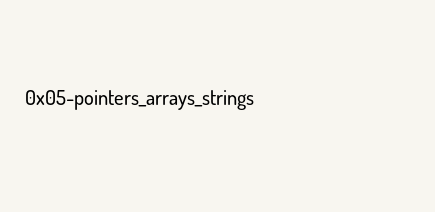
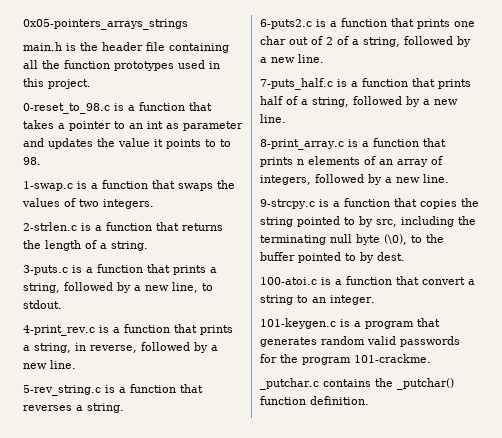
(254, 100) none -> [23,42,229,53] [23,60,220,71] [23,78,91,89] [23,102,212,114] [23,120,243,131] [23,138,231,149] [23,157,41,165] [23,180,235,191] [22,198,154,209] [23,222,223,231] [23,240,148,251] [23,264,217,275] [23,282,213,293] [23,300,62,309] [23,324,233,336] [23,342,218,353] [23,360,76,369] [23,384,203,396] [23,403,124,413] [260,18,475,29] [260,36,471,47] [260,54,324,63] [260,78,471,90] [260,96,458,107] [260,114,286,123] [260,138,446,150] [260,156,443,167] [260,174,449,185] [260,198,479,209] [260,216,476,227] [260,234,444,245] [260,252,405,263] [260,276,475,285] [260,295,375,305] [260,318,440,329] [260,336,460,347] [260,354,431,365] [260,378,454,390] [260,396,369,405] // main.h is the header file containing all the function prototypes used in this project. // 0-reset_to_98.c is a function that takes a pointer to an int as parameter and updates the value it points to to 98. // 1-swap.c is a function that swaps the values of two integers. // 2-strlen.c is a function that returns the length of a string. // 3-puts.c is a function that prints a string, followed by a new line, to stdout. // 4-print_rev.c is a function that prints a string, in reverse, followed by a new line. // 5-rev_string.c is a function that reverses a string. // 6-puts2.c is a function that prints one char out of 2 of a string, followed by a new line. // 7-puts_half.c is a function that prints half of a string, followed by a new line. // 8-print_array.c is a function that prints n elements of an array of integers, followed by a new line. // 9-strcpy.c is a function that copies the string pointed to by src, including the terminating null byte (\0), to the buffer pointed to by dest. // 100-atoi.c is a function that convert a string to an integer. // 101-keygen.c is a program that generates random valid passwords for the program 101-crackme. // _putchar.c contains the _putchar() function definition.

